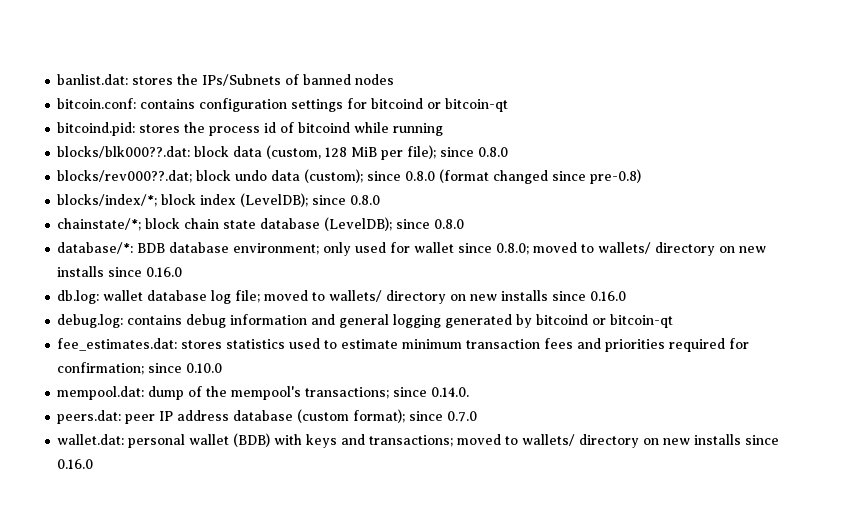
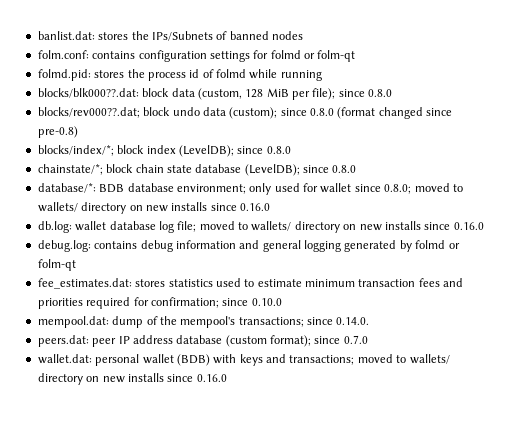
[57,98,137,109] bitcoin.conf: -> [37,50,89,59] folm.conf:
[371,98,509,112] [57,122,136,136] bitcoind or bitcoin-qt // bitcoind.pid: -> [270,50,356,62] [37,69,91,81] folmd or folm-qt // folmd.pid:
[298,122,351,133] bitcoind -> [216,69,246,78] folmd
[536,314,674,328] bitcoind or bitcoin-qt -> [415,240,460,249] [37,259,76,271] folmd or folm-qt

